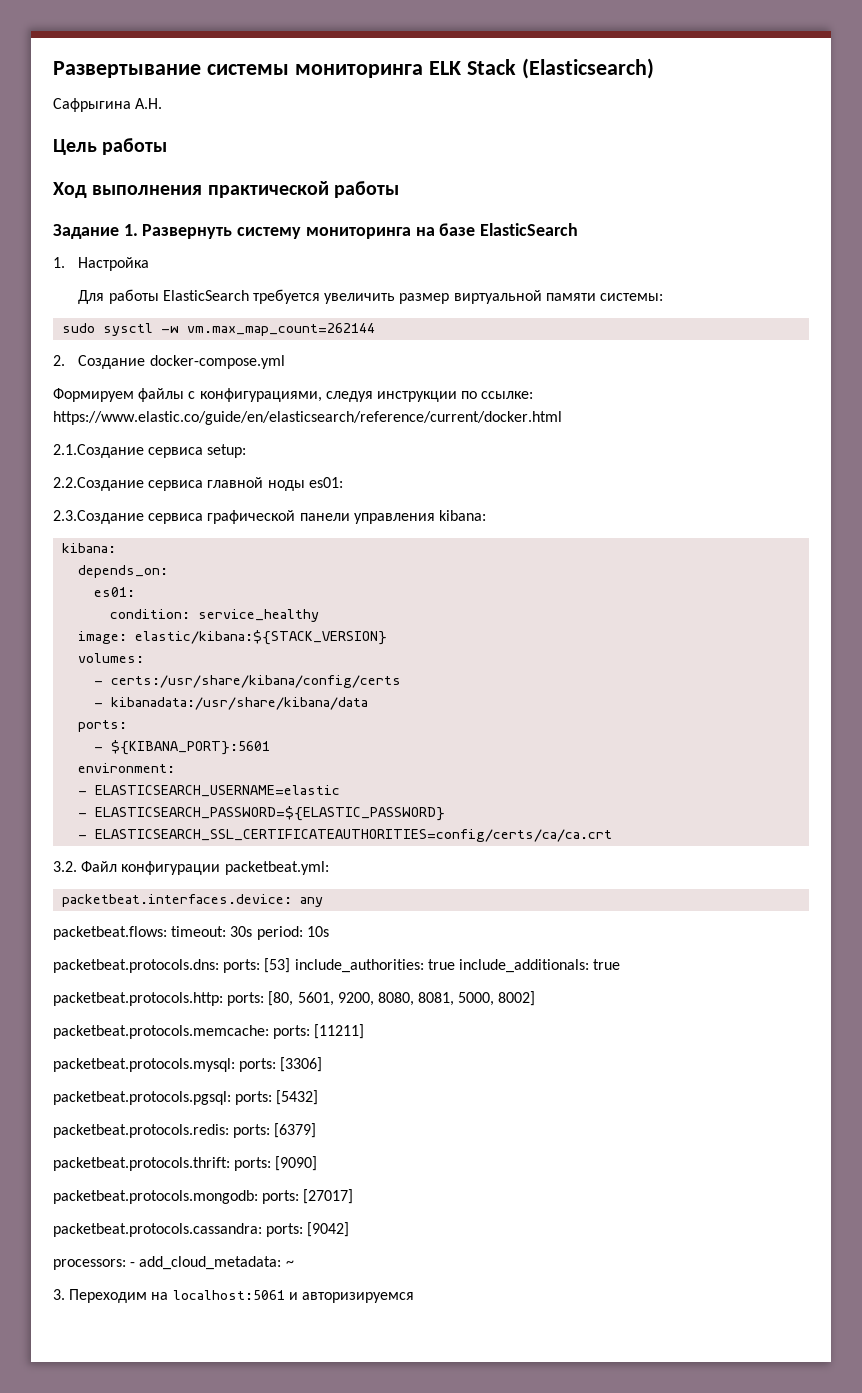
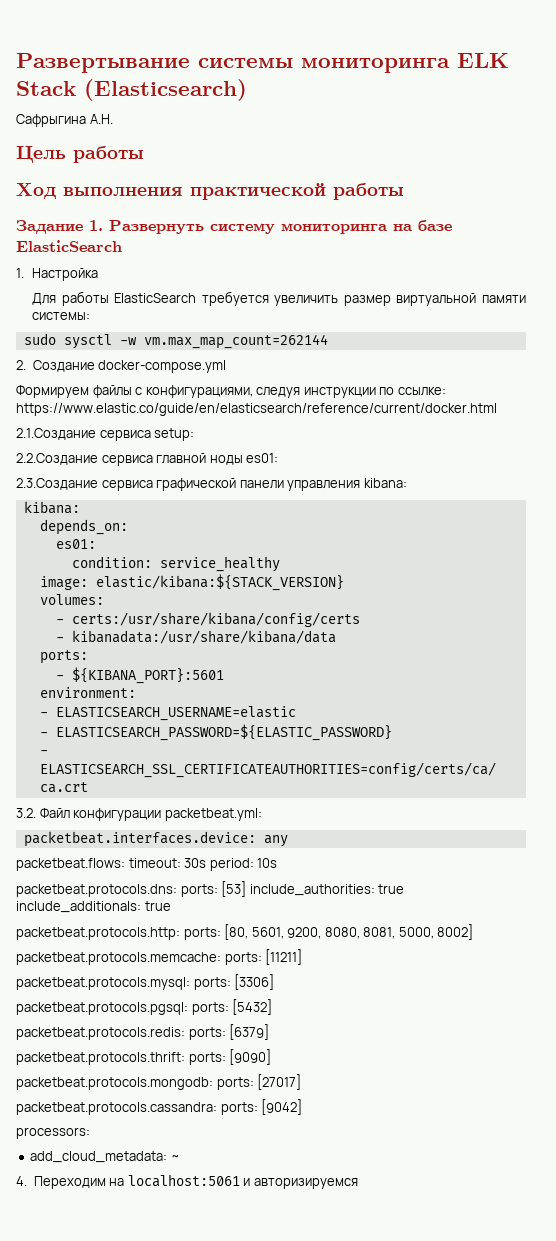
[130,1262,136,1267] - -> (90, 1133) //
[53,1289,65,1300] 3. -> [16,1176,27,1186] 4.

